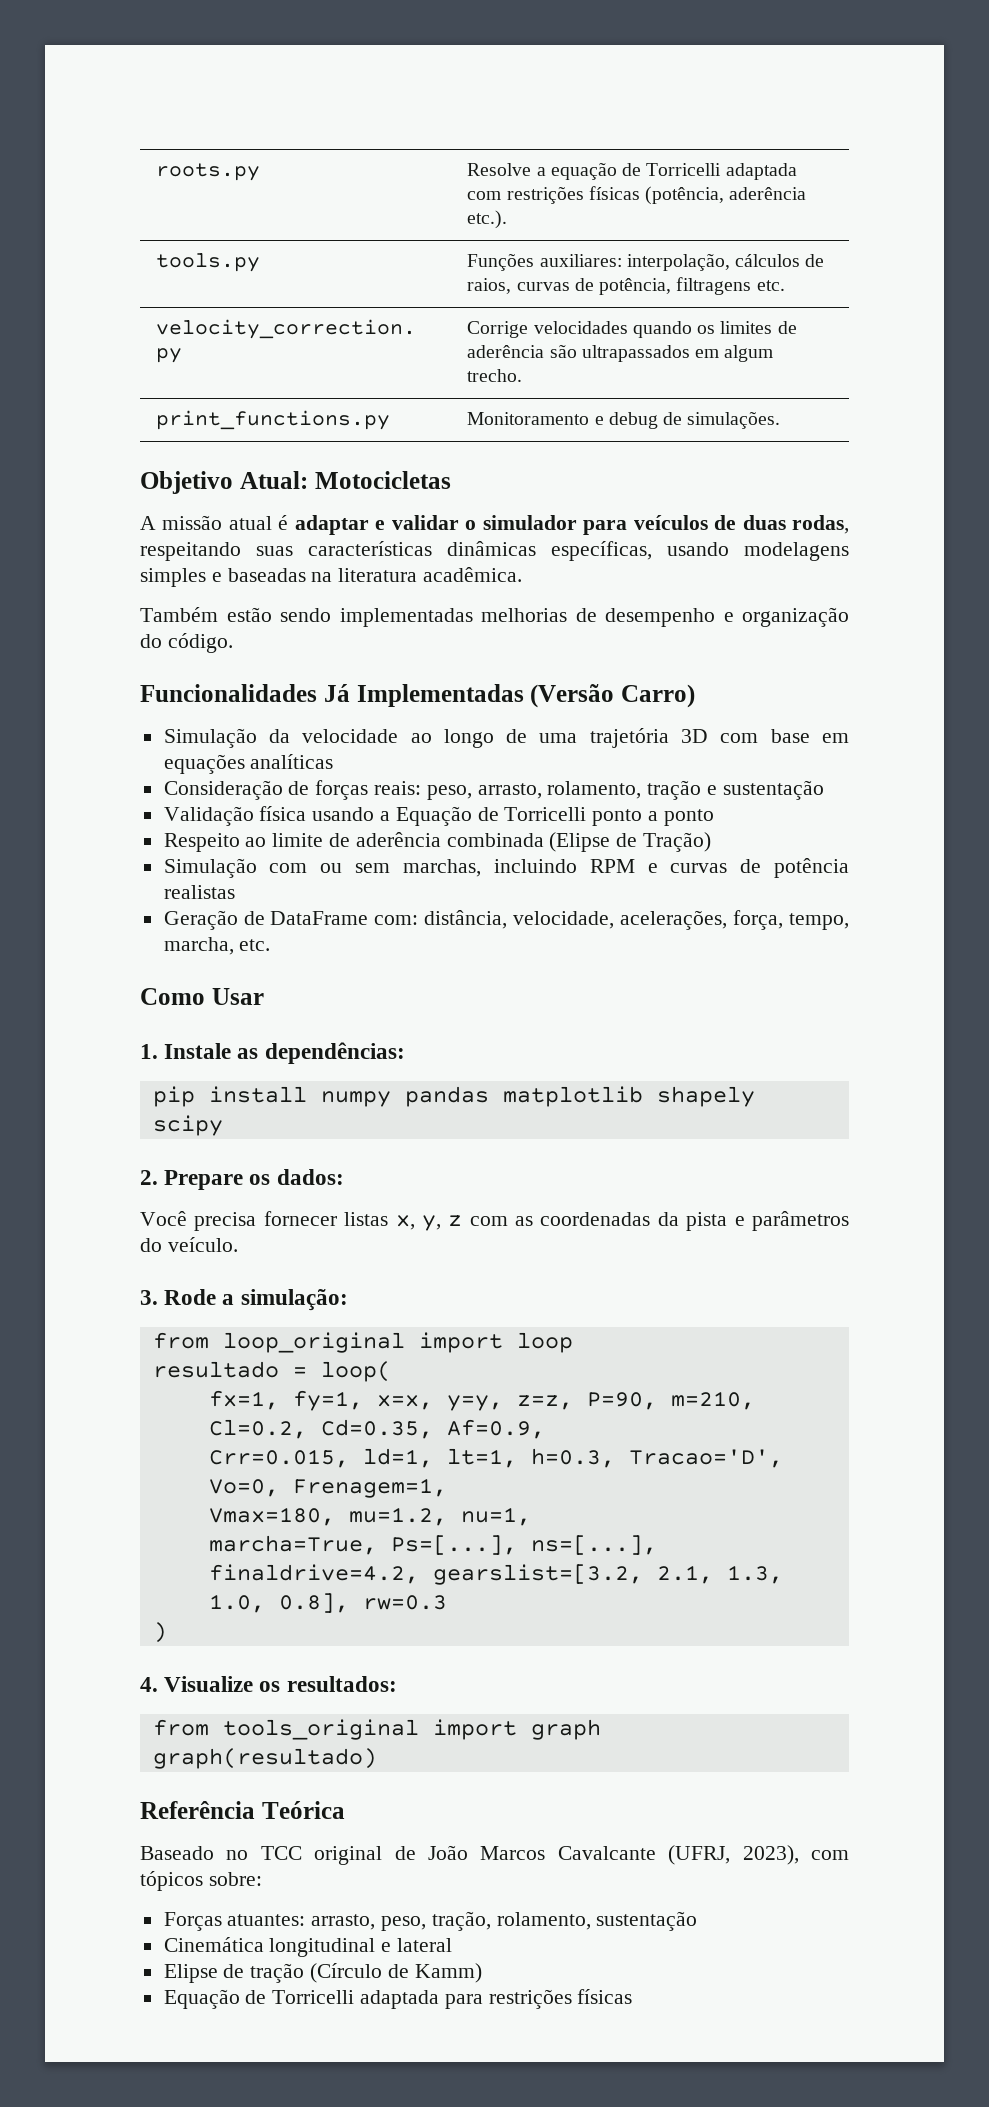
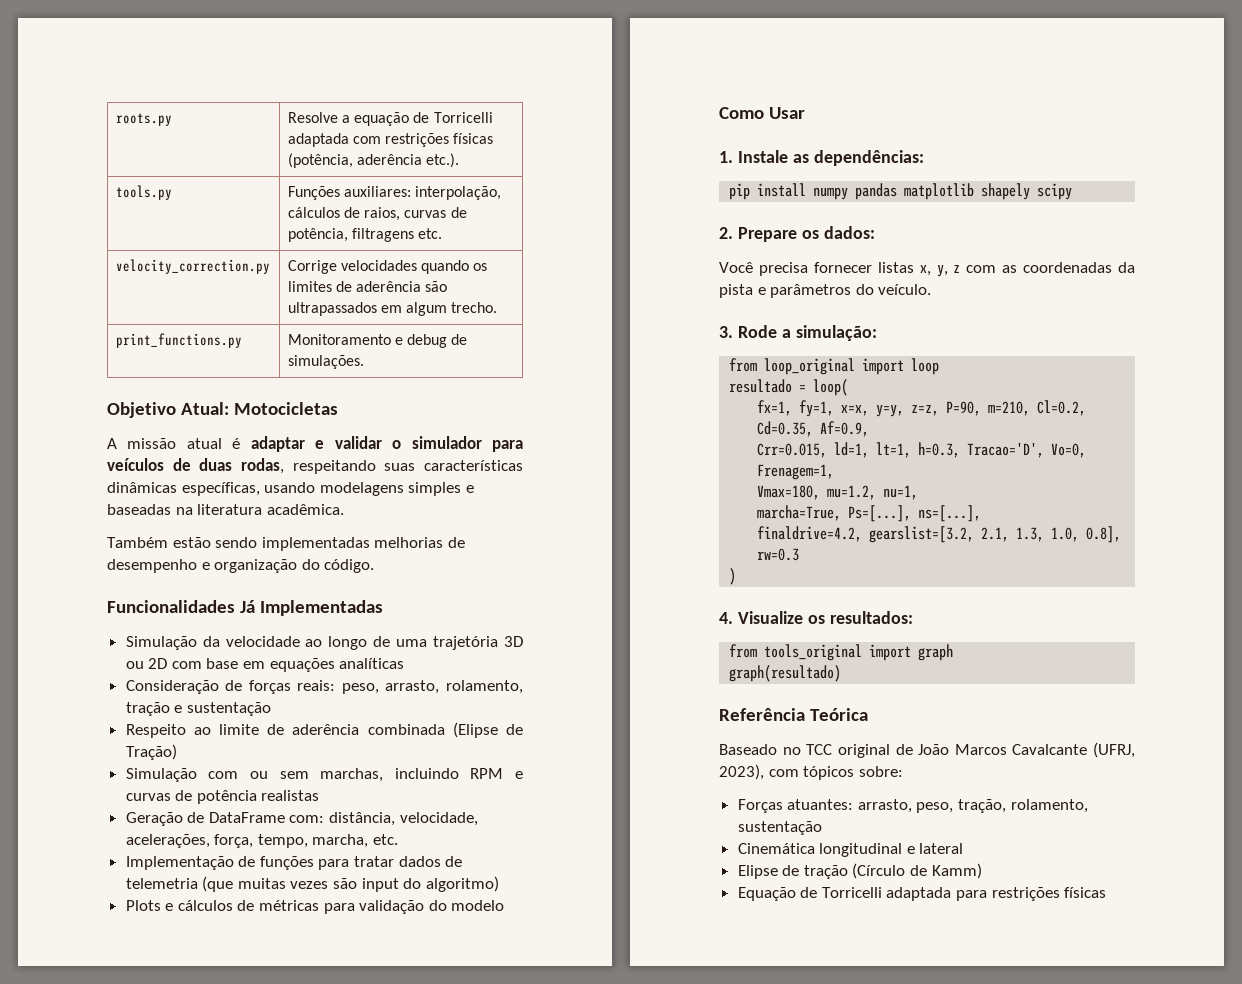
[530,684,695,708] (Versão Carro) -> (383, 608) none
(709, 736) none -> [125,658,168,669] ou 2D
[163,806,714,826] // Validação física usando a Equação de Torricelli ponto a ponto -> (271, 709) none
(271, 945) none -> [125,856,463,870] [125,876,499,892] [125,900,505,914] // Implementação de funções para tratar dados de telemetria (que muitas vezes são input do algoritmo) // Plots e cálculos de métricas para validação do modelo

